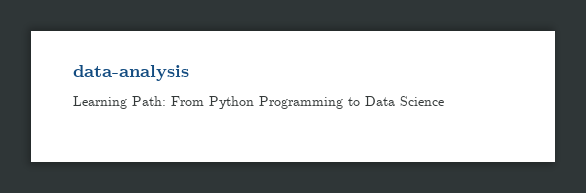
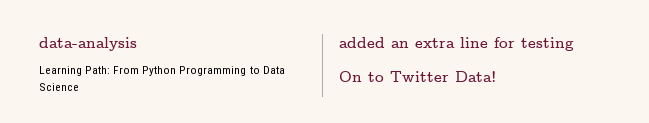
(444, 101) none -> [339,37,574,51] [339,71,496,82] // added an extra line for testing // On to Twitter Data!

